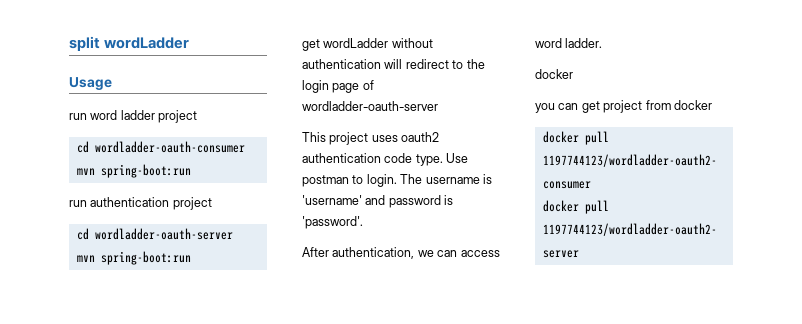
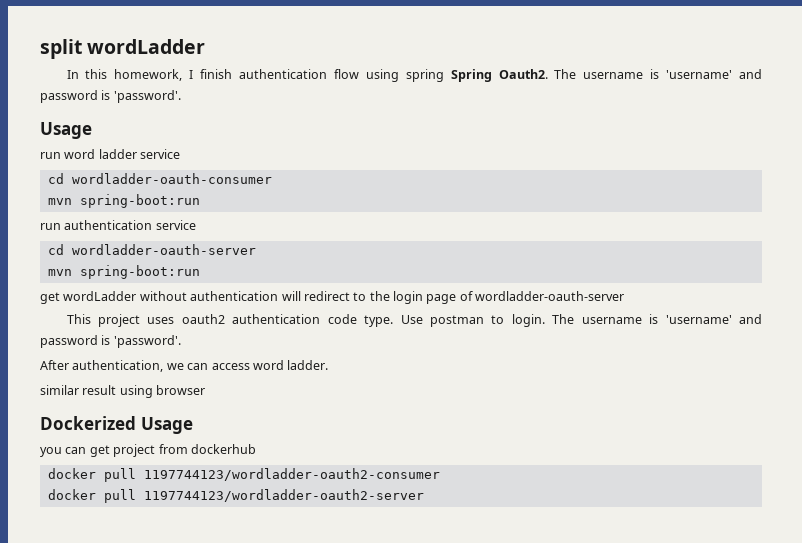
(190, 43) none -> [66,69,763,82] [40,90,181,103] // In this homework, I finish authentication flow using spring Spring Oauth2. The username is 'username' and password is 'password'.
[158,110,198,123] project -> [140,149,181,159] service
[172,197,212,210] project -> [155,220,196,230] service
[535,69,573,79] docker -> [40,385,206,398] [40,416,193,434] similar result using browser // Dockerized Usage
[673,100,712,110] docker -> [190,444,256,454] dockerhub

